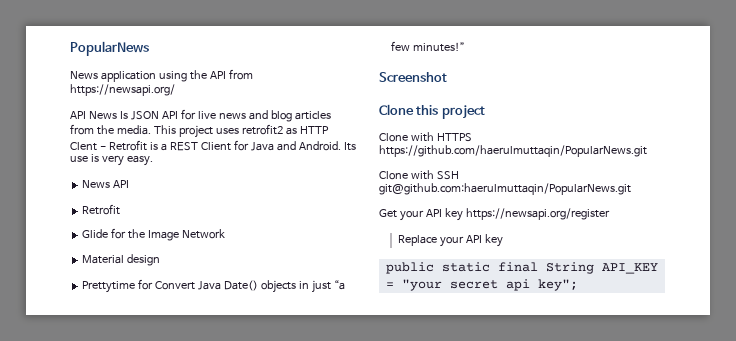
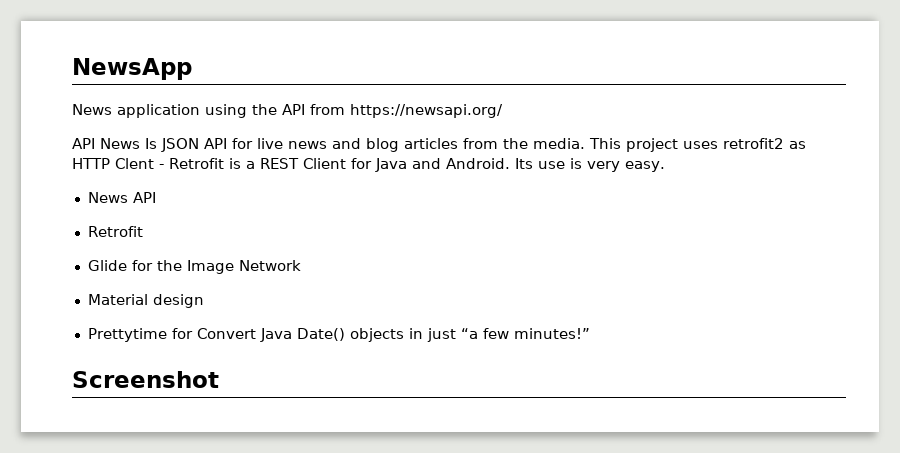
[70,41,149,56] PopularNews -> [72,58,192,80] NewsApp
[379,104,485,119] [379,132,472,142] [379,145,647,157] [379,170,459,180] [379,183,631,195] [379,208,610,221] [398,234,503,247] [385,262,658,274] [385,279,578,291] // Clone this project // Clone with HTTPS https://github.com/haerulmuttaqin/PopularNews.git // Clone with SSH git@github.com:haerulmuttaqin/PopularNews.git // Get your API key https://newsapi.org/register // Replace your API key // public static final String API_KEY = "your secret api key"; -> (219, 379) none

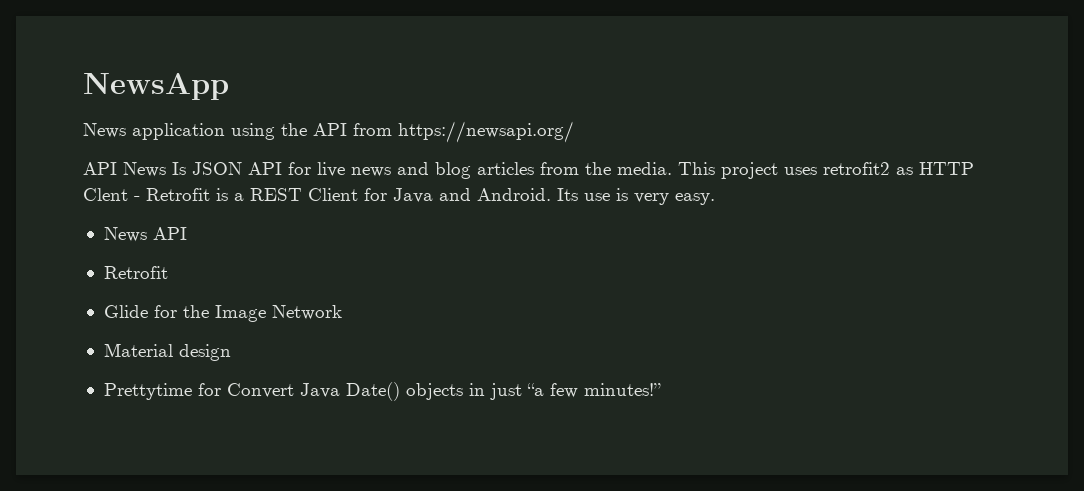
[72,371,219,388] // Screenshot -> (661, 389) none

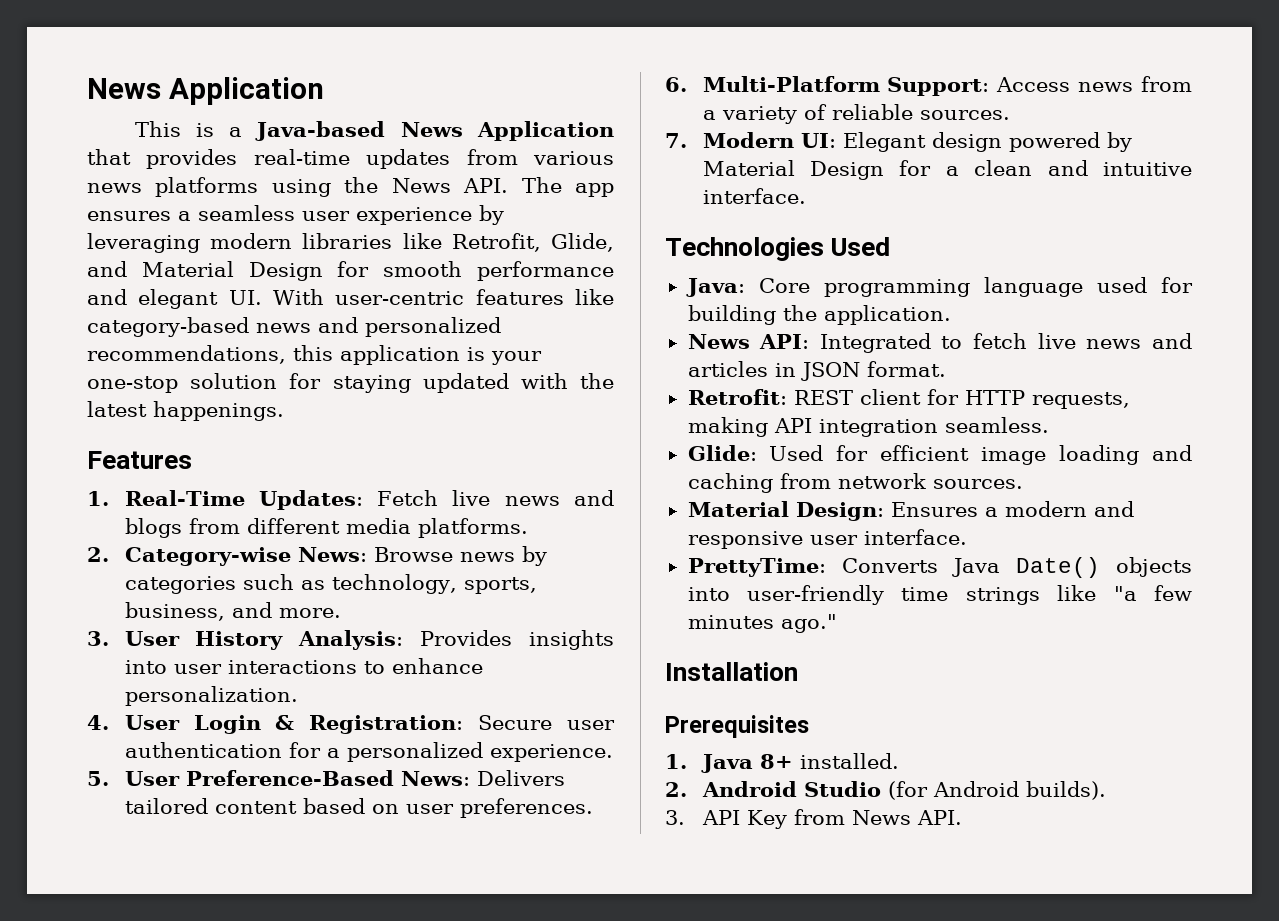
[83,73,229,100] [83,121,574,143] [83,162,974,179] [83,188,715,205] [103,227,187,242] [103,266,168,279] [103,305,342,322] [103,343,231,361] [103,382,661,401] NewsApp // News application using the API from https://newsapi.org/ // API News Is JSON API for live news and blog articles from the media. This project uses retrofit2 as HTTP Clent - Retrofit is a REST Client for Java and Android. Its use is very easy. // News API // Retrofit // Glide for the Image Network // Material design // Prettytime for Convert Java Date() objects in just “a few minutes!” -> [87,77,324,105] [134,121,614,141] [87,149,614,169] [87,177,614,197] [87,205,504,225] [87,233,614,253] [87,261,614,281] [87,289,614,309] [87,317,501,337] [87,345,542,365] [87,373,614,393] [87,401,284,421] [87,451,192,469] [87,490,614,510] [124,518,528,538] [87,546,547,566] [124,574,537,594] [124,602,341,621] [87,630,614,650] [124,658,483,674] [124,686,298,706] [87,715,615,734] [124,742,613,762] [87,770,565,786] [124,798,593,818] [665,76,1192,96] [702,104,1010,124] [665,132,1132,152] [702,160,1192,180] [702,188,806,204] [665,237,891,261] [685,277,1193,297] [687,305,951,325] [687,333,1192,353] [687,361,946,381] [687,389,1130,409] [687,417,1049,437] [687,445,1192,465] [687,473,1023,493] [687,501,1134,521] [687,529,967,549] [687,557,1192,578] [687,585,1192,605] [687,614,837,633] [665,662,798,681] [665,715,809,738] [665,753,899,773] [665,781,1106,800] [665,809,962,829] News Application // This is a Java-based News Application that provides real-time updates from various news platforms using the News API. The app ensures a seamless user experience by leveraging modern libraries like Retrofit, Glide, and Material Design for smooth performance and elegant UI. With user-centric features like category-based news and personalized recommendations, this application is your one-stop solution for staying updated with the latest happenings. // Features // 1. Real-Time Updates: Fetch live news and blogs from different media platforms. // 2. Category-wise News: Browse news by categories such as technology, sports, business, and more. // 3. User History Analysis: Provides insights into user interactions to enhance personalization. // 4. User Login & Registration: Secure user authentication for a personalized experience. // 5. User Preference-Based News: Delivers tailored content based on user preferences. // 6. Multi-Platform Support: Access news from a variety of reliable sources. // 7. Modern UI: Elegant design powered by Material Design for a clean and intuitive interface. // Technologies Used // Java: Core programming language used for building the application. // News API: Integrated to fetch live news and articles in JSON format. // Retrofit: REST client for HTTP requests, making API integration seamless. // Glide: Used for efficient image loading and caching from network sources. // Material Design: Ensures a modern and responsive user interface. // PrettyTime: Converts Java Date() objects into user-friendly time strings like "a few minutes ago." // Installation // Prerequisites // 1. Java 8+ installed. // 2. Android Studio (for Android builds). // 3. API Key from News API.

